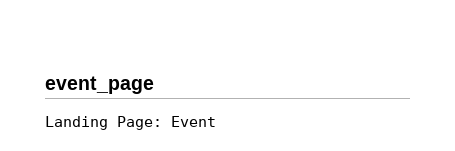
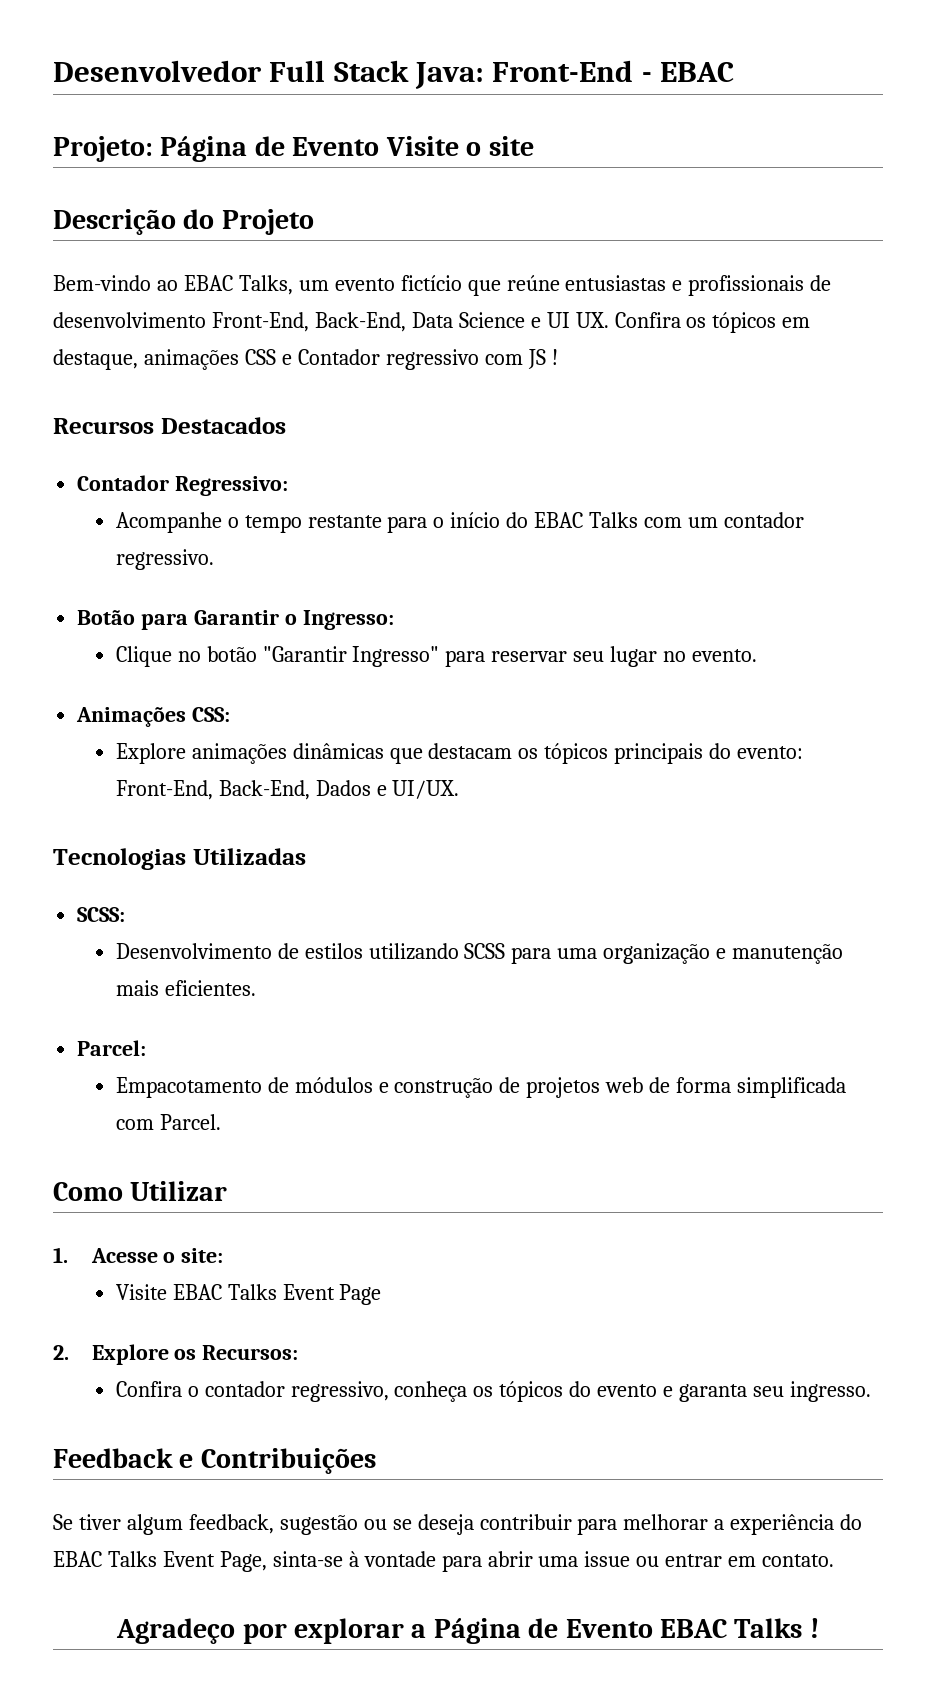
[45,76,154,94] [45,116,216,130] event_page // Landing Page: Event -> [53,60,735,89] [53,136,534,162] [53,209,314,235] [53,275,832,296] [53,312,811,333] [53,349,558,370] [53,417,286,434] [77,475,289,496] [115,512,804,533] [115,549,214,570] [77,610,394,630] [115,646,758,667] [76,707,231,727] [115,743,804,764] [115,780,460,800] [53,848,306,870] [77,907,126,922] [115,943,844,964] [115,980,256,996] [77,1040,147,1056] [115,1077,847,1098] [115,1114,221,1130] [53,1181,228,1201] [53,1247,224,1263] [115,1284,382,1305] [53,1344,299,1365] [115,1381,871,1402] [53,1448,376,1474] [53,1514,863,1535] [53,1551,835,1572] [116,1618,819,1644] Desenvolvedor Full Stack Java: Front-End - EBAC // Projeto: Página de Evento Visite o site // Descrição do Projeto // Bem-vindo ao EBAC Talks, um evento fictício que reúne entusiastas e profissionais de desenvolvimento Front-End, Back-End, Data Science e UI UX. Confira os tópicos em destaque, animações CSS e Contador regressivo com JS ! // Recursos Destacados // Contador Regressivo: // Acompanhe o tempo restante para o início do EBAC Talks com um contador regressivo. // Botão para Garantir o Ingresso: // Clique no botão "Garantir Ingresso" para reservar seu lugar no evento. // Animações CSS: // Explore animações dinâmicas que destacam os tópicos principais do evento: Front-End, Back-End, Dados e UI/UX. // Tecnologias Utilizadas // SCSS: // Desenvolvimento de estilos utilizando SCSS para uma organização e manutenção mais eficientes. // Parcel: // Empacotamento de módulos e construção de projetos web de forma simplificada com Parcel. // Como Utilizar // 1. Acesse o site: // Visite EBAC Talks Event Page // 2. Explore os Recursos: // Confira o contador regressivo, conheça os tópicos do evento e garanta seu ingresso. // Feedback e Contribuições // Se tiver algum feedback, sugestão ou se deseja contribuir para melhorar a experiência do EBAC Talks Event Page, sinta-se à vontade para abrir uma issue ou entrar em contato. // Agradeço por explorar a Página de Evento EBAC Talks !

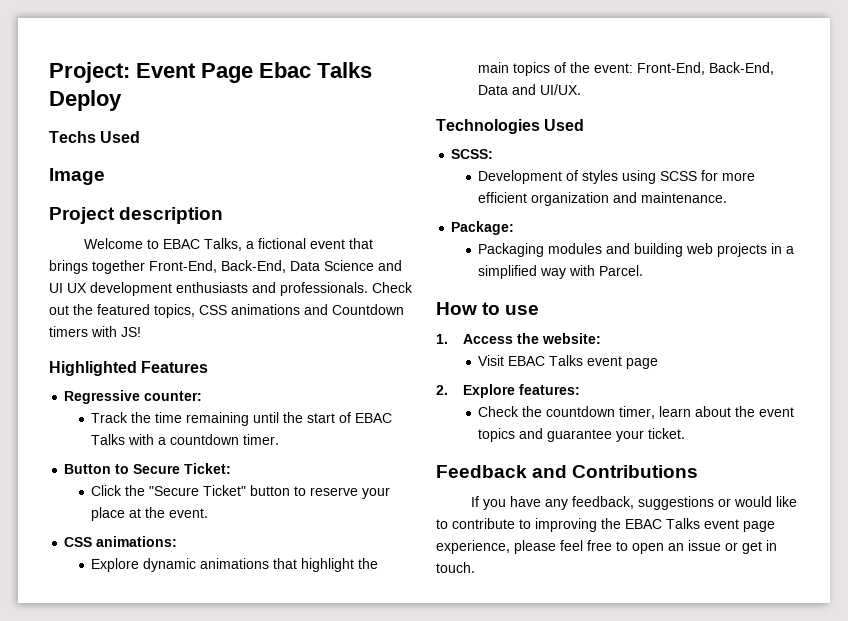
[53,60,735,89] [53,136,534,162] [53,209,314,235] [53,275,832,296] [53,312,811,333] [53,349,558,370] [53,417,286,434] [77,475,289,496] [115,512,804,533] [115,549,214,570] [77,610,394,630] [115,646,758,667] [76,707,231,727] [115,743,804,764] [115,780,387,800] Desenvolvedor Full Stack Java: Front-End - EBAC // Projeto: Página de Evento Visite o site // Descrição do Projeto // Bem-vindo ao EBAC Talks, um evento fictício que reúne entusiastas e profissionais de desenvolvimento Front-End, Back-End, Data Science e UI UX. Confira os tópicos em destaque, animações CSS e Contador regressivo com JS ! // Recursos Destacados // Contador Regressivo: // Acompanhe o tempo restante para o início do EBAC Talks com um contador regressivo. // Botão para Garantir o Ingresso: // Clique no botão "Garantir Ingresso" para reservar seu lugar no evento. // Animações CSS: // Explore animações dinâmicas que destacam os tópicos principais do evento: Front-End, Back-End, Dados e -> [49,62,372,83] [49,90,122,111] [49,131,141,143] [49,168,105,185] [49,207,224,224] [83,238,373,251] [49,260,402,274] [49,282,413,296] [49,304,404,318] [49,326,141,337] [49,361,209,376] [64,390,203,404] [91,412,393,426] [91,434,280,445] [64,463,232,474] [91,485,391,499] [91,507,209,521] [64,536,178,547] [91,558,379,572] [478,62,775,76] [478,84,537,95] Project: Event Page Ebac Talks Deploy // Techs Used // Image // Project description // Welcome to EBAC Talks, a fictional event that brings together Front-End, Back-End, Data Science and UI UX development enthusiasts and professionals. Check out the featured topics, CSS animations and Countdown timers with JS! // Highlighted Features // Regressive counter: // Track the time remaining until the start of EBAC Talks with a countdown timer. // Button to Secure Ticket: // Click the "Secure Ticket" button to reserve your place at the event. // CSS animations: // Explore dynamic animations that highlight the main topics of the event: Front-End, Back-End, Data and
[53,848,306,870] Tecnologias Utilizadas -> [436,119,585,134] Technologies Used
[115,943,844,964] [115,980,256,996] [77,1040,147,1056] [115,1077,847,1098] [115,1114,221,1130] [53,1181,228,1201] [53,1247,224,1263] [115,1284,382,1305] [53,1344,299,1365] [115,1381,871,1402] [53,1448,376,1474] [53,1514,863,1535] [53,1551,835,1572] [116,1618,819,1644] Desenvolvimento de estilos utilizando SCSS para uma organização e manutenção mais eficientes. // Parcel: // Empacotamento de módulos e construção de projetos web de forma simplificada com Parcel. // Como Utilizar // 1. Acesse o site: // Visite EBAC Talks Event Page // 2. Explore os Recursos: // Confira o contador regressivo, conheça os tópicos do evento e garanta seu ingresso. // Feedback e Contribuições // Se tiver algum feedback, sugestão ou se deseja contribuir para melhorar a experiência do EBAC Talks Event Page, sinta-se à vontade para abrir uma issue ou entrar em contato. // Agradeço por explorar a Página de Evento EBAC Talks ! -> [478,170,756,184] [478,192,728,206] [451,221,515,235] [478,243,795,257] [478,265,644,279] [436,302,540,315] [436,333,601,344] [478,355,659,369] [436,384,580,398] [478,406,795,419] [478,428,686,442] [436,465,699,478] [470,496,797,510] [436,518,775,532] [436,540,777,554] [436,562,475,573] Development of styles using SCSS for more efficient organization and maintenance. // Package: // Packaging modules and building web projects in a simplified way with Parcel. // How to use // 1. Access the website: // Visit EBAC Talks event page // 2. Explore features: // Check the countdown timer, learn about the event topics and guarantee your ticket. // Feedback and Contributions // If you have any feedback, suggestions or would like to contribute to improving the EBAC Talks event page experience, please feel free to open an issue or get in touch.

